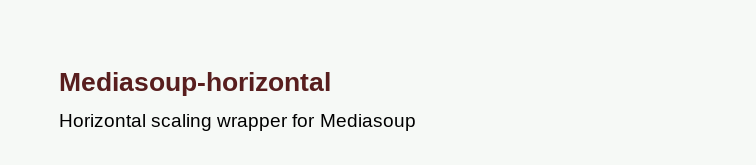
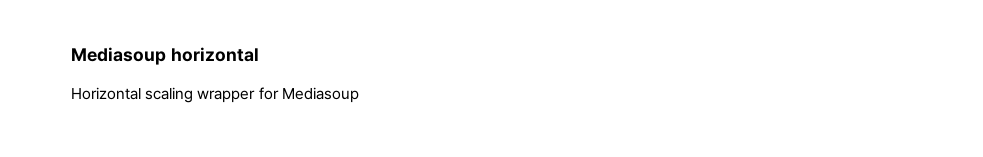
[59,72,331,96] Mediasoup-horizontal -> [71,47,259,65] Mediasoup horizontal

